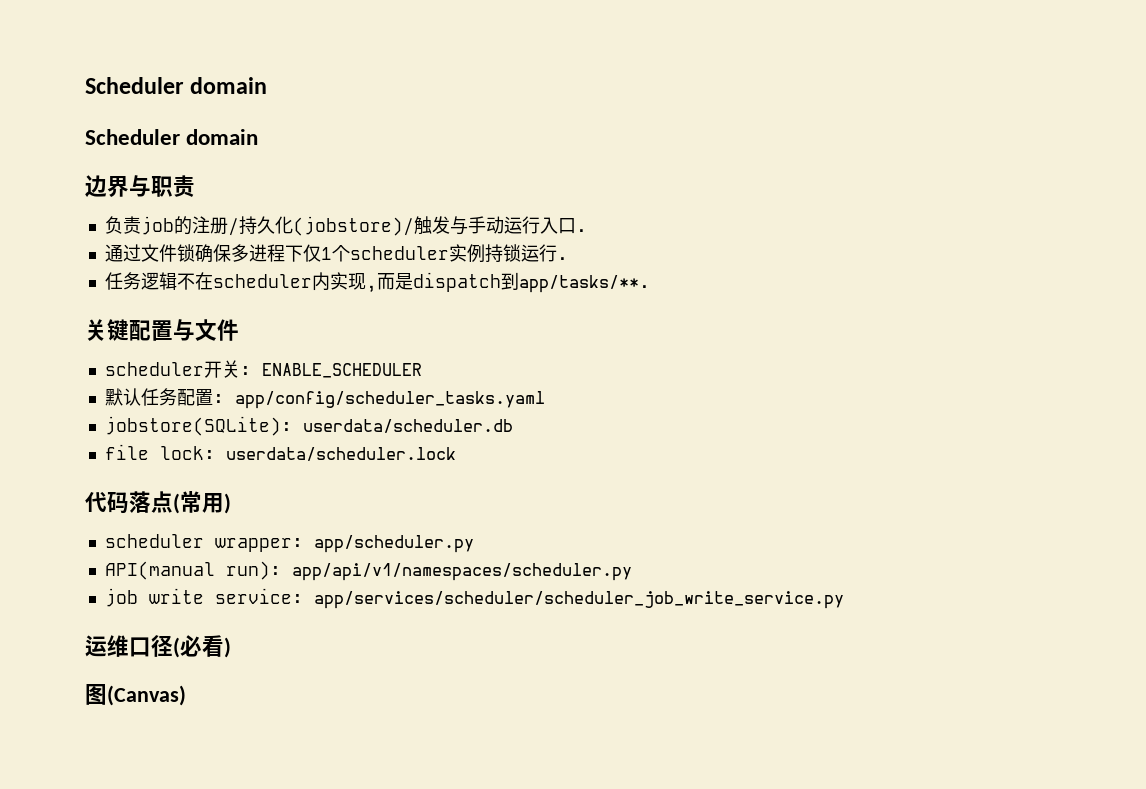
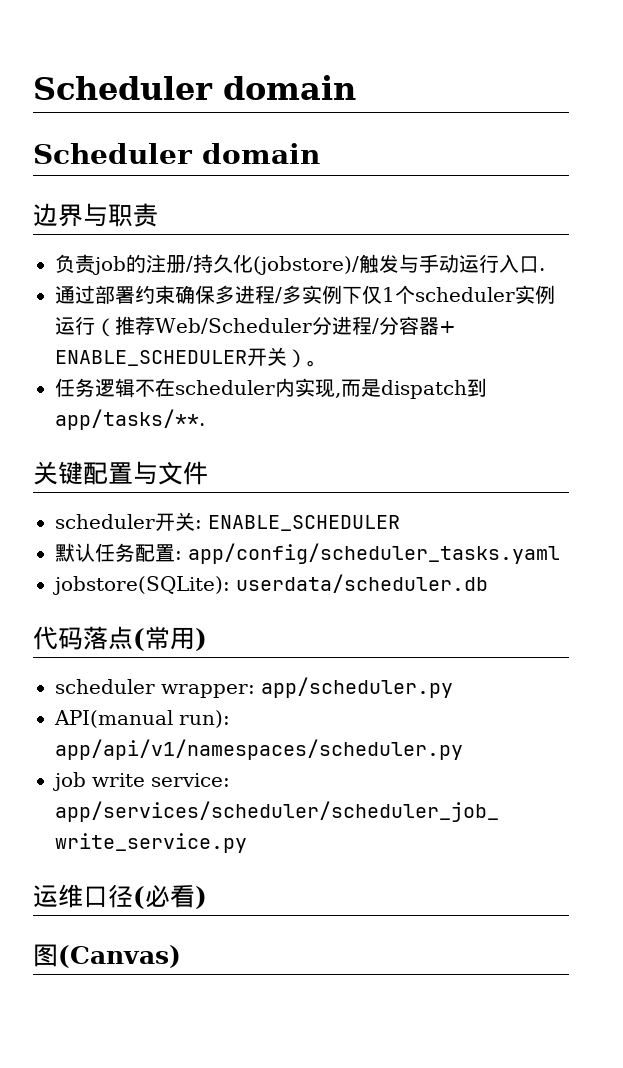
[140,244,195,262] 文件锁 -> [95,285,175,304] 部署约束
(285, 253) none -> [275,285,342,304] /多实例
[484,244,568,263] 持锁运行. -> [55,316,456,337] [55,347,327,368] 运行（推荐Web/Scheduler分进程/分容器+ ENABLE_SCHEDULER开关）。
[104,444,456,461] // file lock: userdata/scheduler.lock -> (488, 583) none

